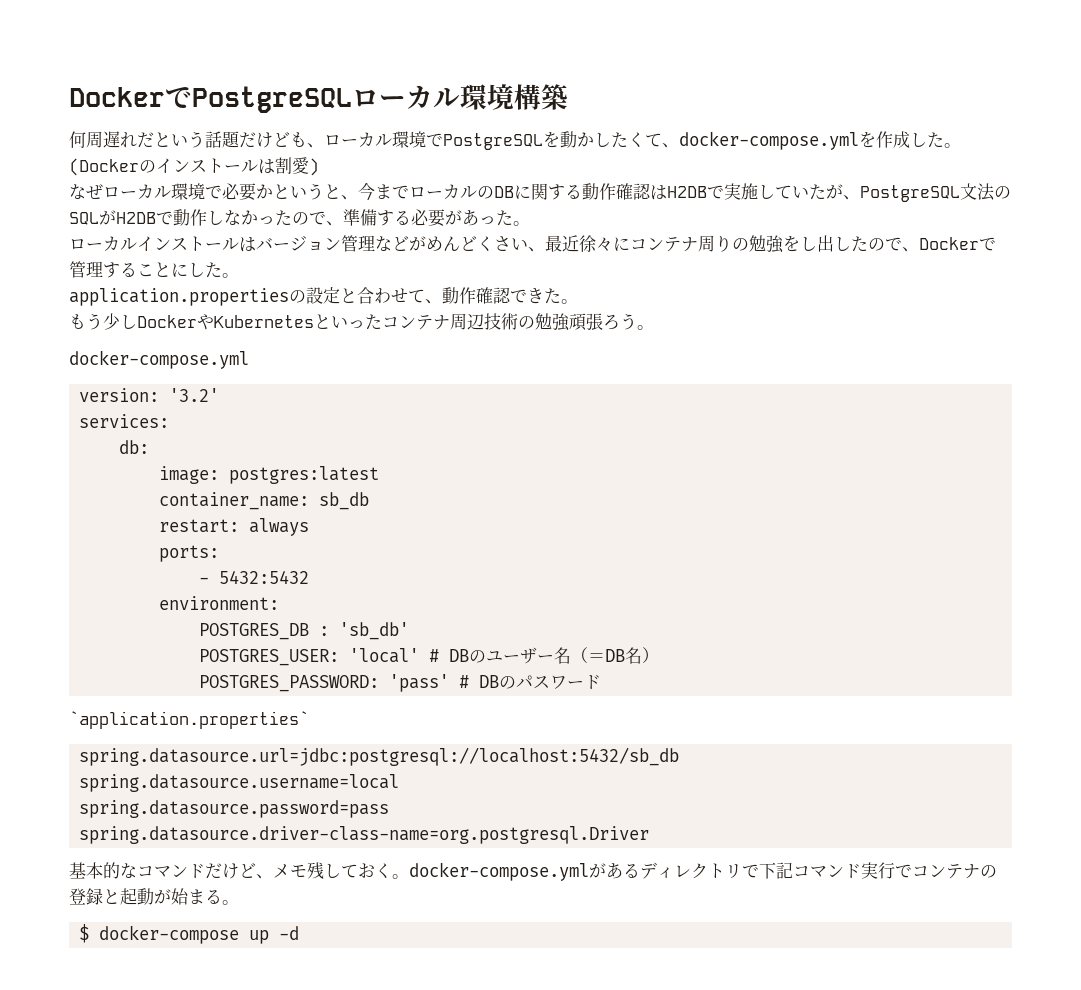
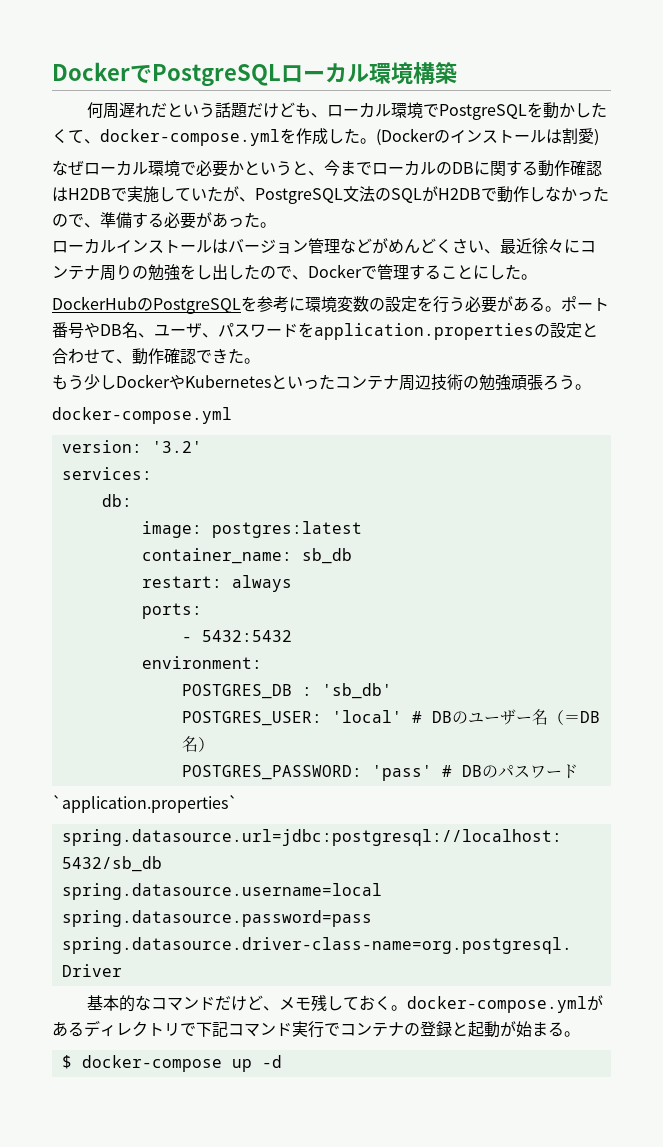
(239, 275) none -> [52,296,609,314] [52,322,314,339] DockerHubのPostgreSQLを参考に環境変数の設定を行う必要がある。ポート番号やDB名、ユーザ、パスワードを

